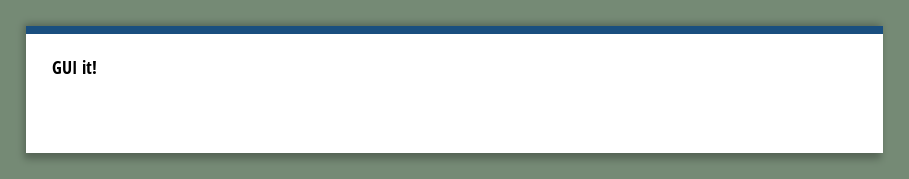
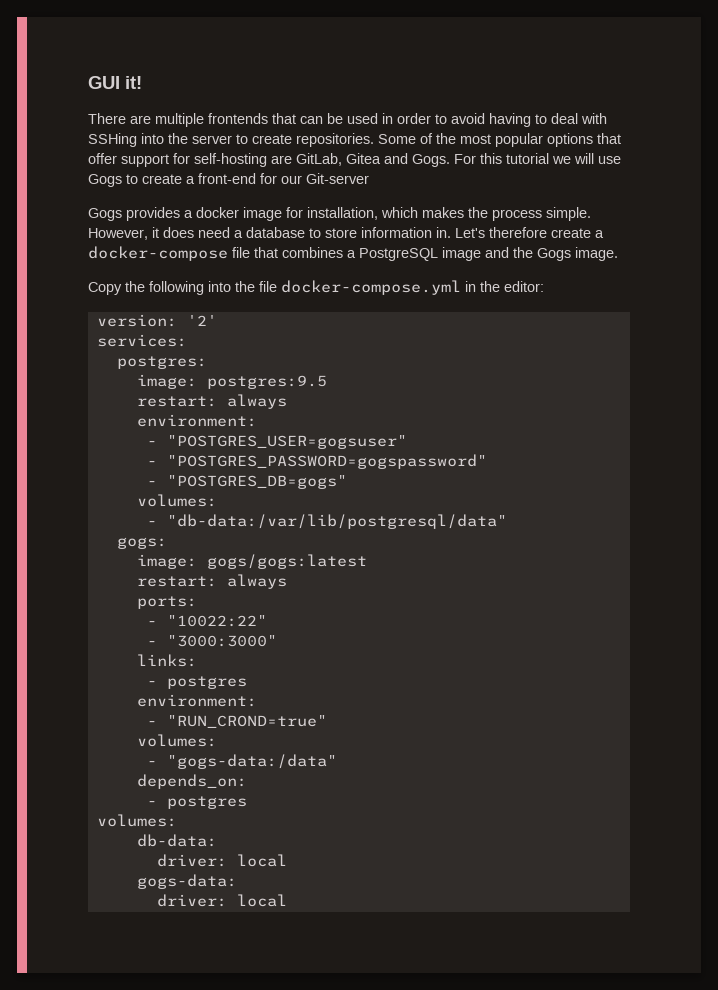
(97, 67) none -> [88,113,607,127] [88,133,621,147] [88,153,621,167] [88,173,369,187] [88,207,591,221] [88,227,604,240] [88,246,618,261] [88,280,544,295] [96,314,217,327] [96,334,187,347] [116,356,207,369] [136,374,327,389] [136,394,287,409] [136,414,257,427] [146,435,407,449] [146,454,487,469] [146,475,347,489] [136,494,217,507] [146,514,507,529] [116,537,167,549] [136,554,367,569] [136,574,287,589] [136,596,197,609] [146,615,267,627] [146,635,277,647] [136,654,197,667] [146,676,247,689] [136,694,257,707] [146,715,327,728] [136,734,217,747] [146,754,337,769] [136,774,247,789] [146,796,247,809] [96,814,177,827] [136,834,217,847] [156,854,287,867] [136,874,237,889] [156,894,287,907] // There are multiple frontends that can be used in order to avoid having to deal with SSHing into the server to create repositories. Some of the most popular options that offer support for self-hosting are GitLab, Gitea and Gogs. For this tutorial we will use Gogs to create a front-end for our Git-server // Gogs provides a docker image for installation, which makes the process simple. However, it does need a database to store information in. Let's therefore create a docker-compose file that combines a PostgreSQL image and the Gogs image. // Copy the following into the file docker-compose.yml in the editor: // version: '2' // services: // postgres: // image: postgres:9.5 // restart: always // environment: // - "POSTGRES_USER=gogsuser" // - "POSTGRES_PASSWORD=gogspassword" // - "POSTGRES_DB=gogs" // volumes: // - "db-data:/var/lib/postgresql/data" // gogs: // image: gogs/gogs:latest // restart: always // ports: // - "10022:22" // - "3000:3000" // links: // - postgres // environment: // - "RUN_CROND=true" // volumes: // - "gogs-data:/data" // depends_on: // - postgres // volumes: // db-data: // driver: local // gogs-data: // driver: local

